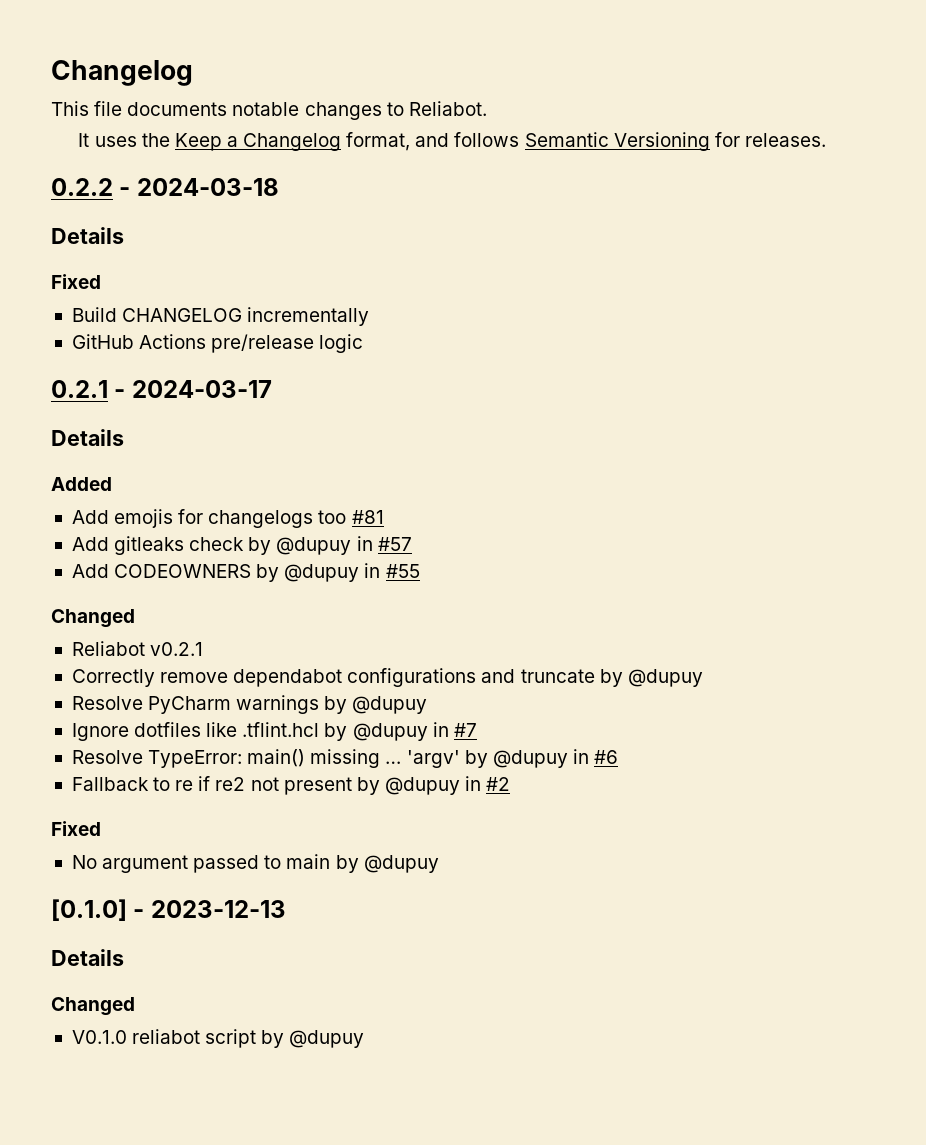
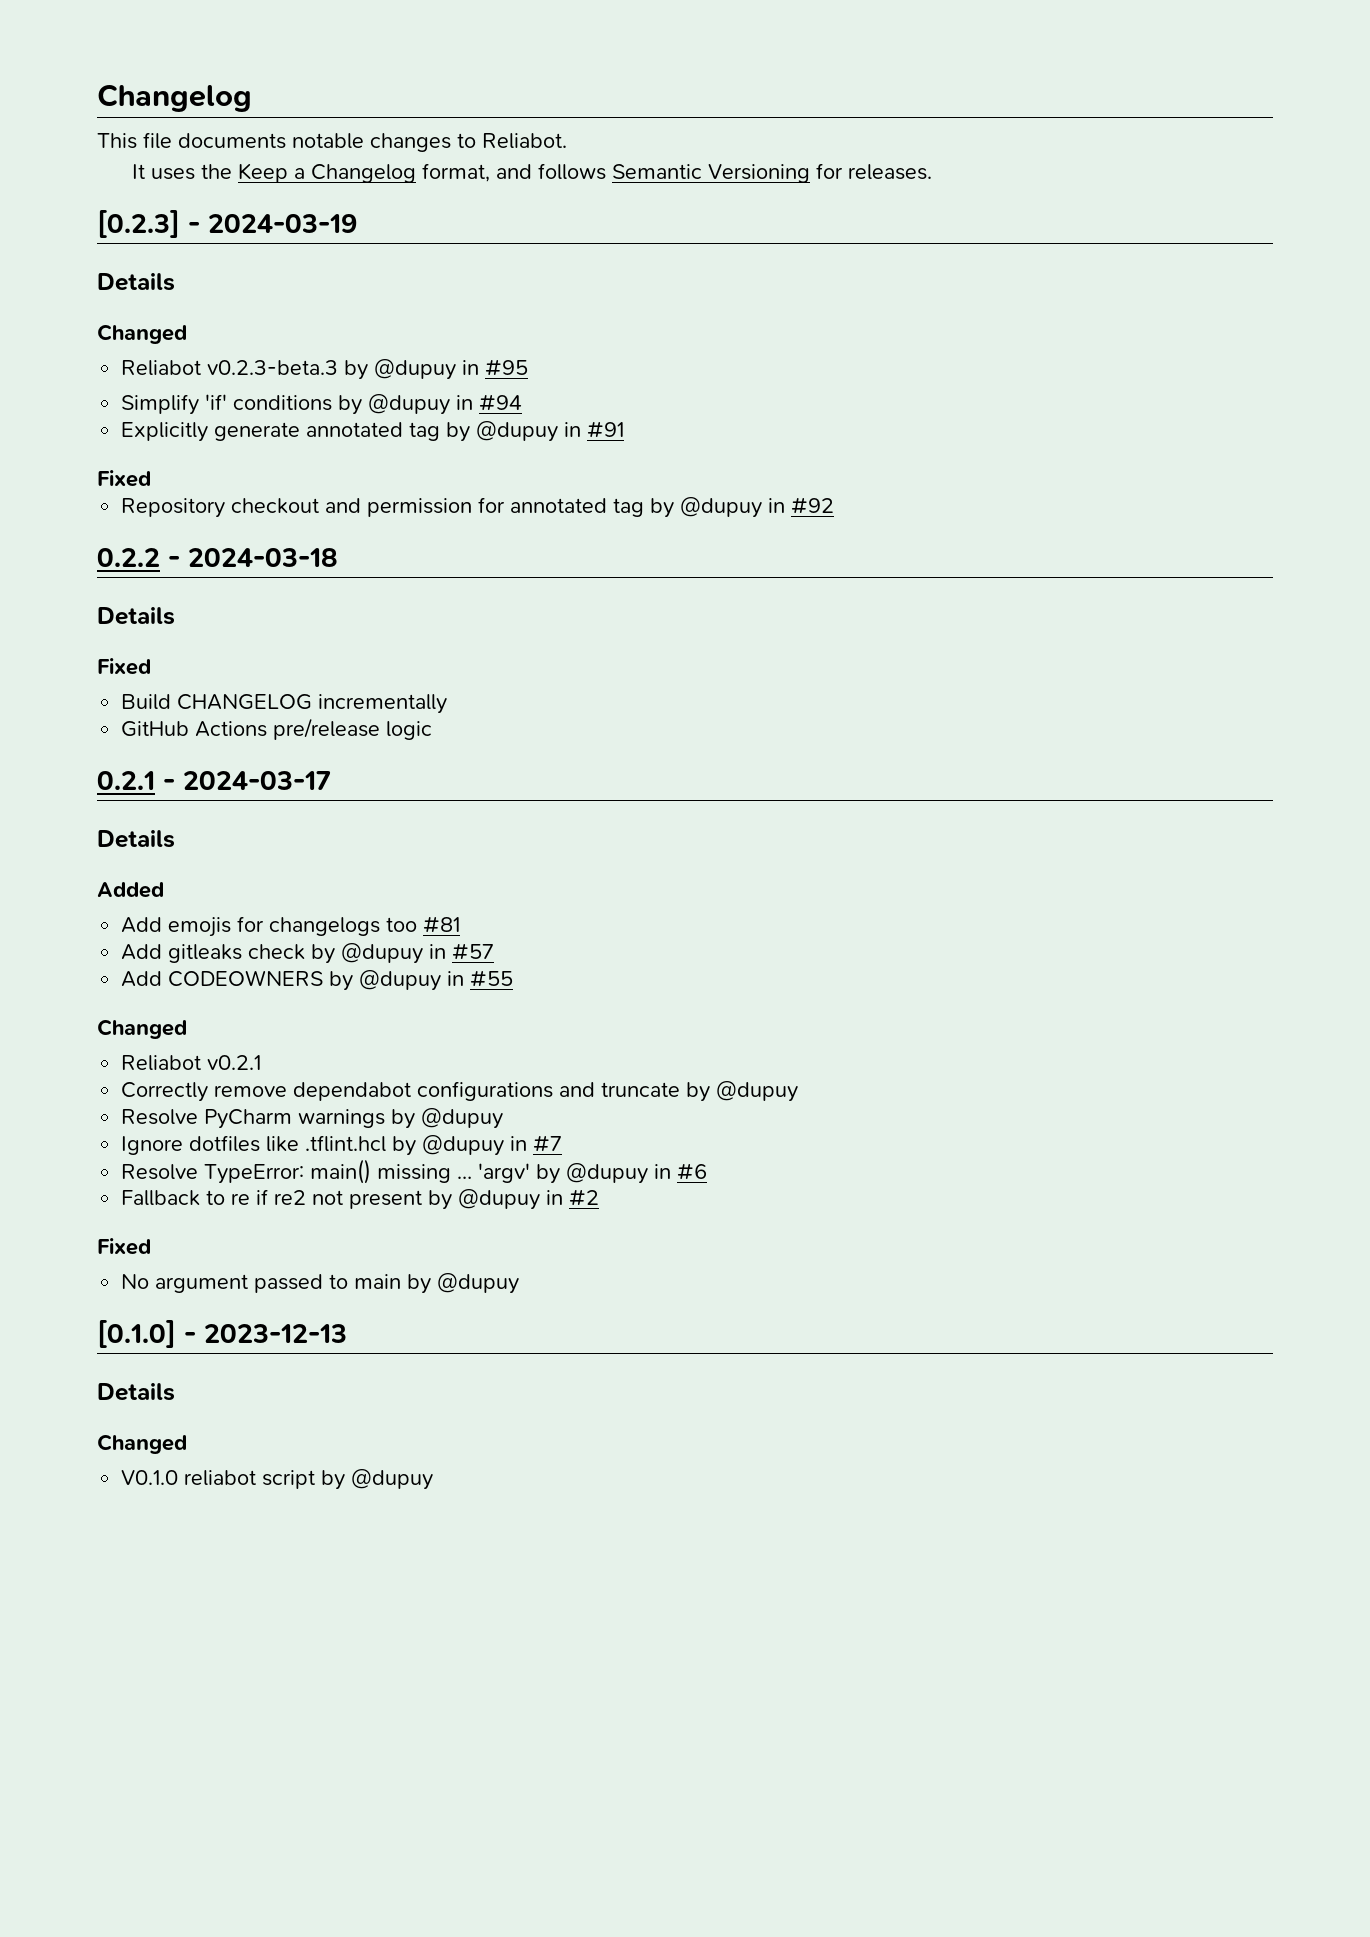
(826, 140) none -> [97,210,357,238] [97,273,175,291] [97,324,187,344] [121,359,529,380] [121,394,523,415] [121,421,625,442] [97,470,151,487] [121,497,835,518] // [0.2.3] - 2024-03-19 // Details // Changed // Reliabot v0.2.3-beta.3 by @dupuy in #95 // Simplify 'if' conditions by @dupuy in #94 // Explicitly generate annotated tag by @dupuy in #91 // Fixed // Repository checkout and permission for annotated tag by @dupuy in #92

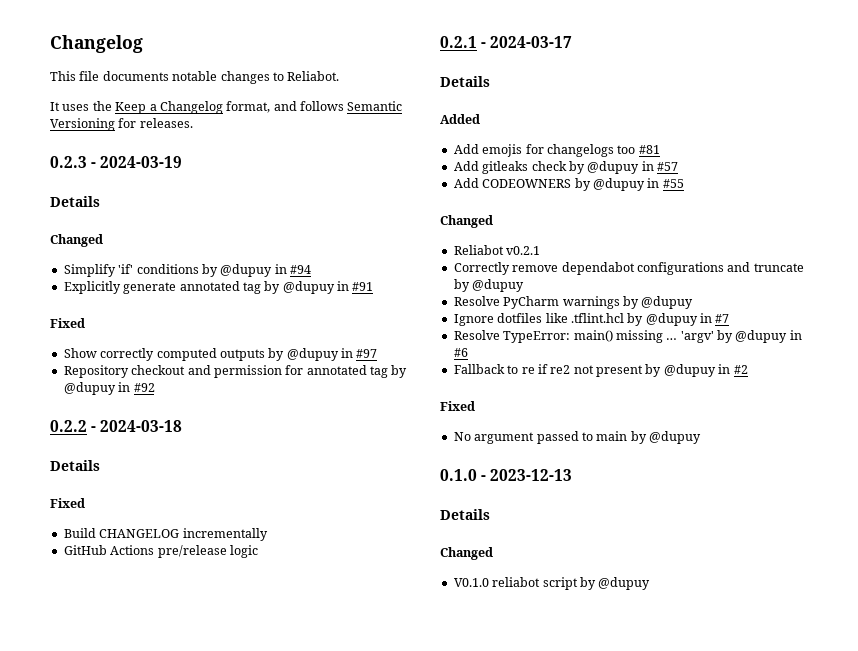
[97,210,180,238] [0.2.3] -> [50,156,87,168] 0.2.3
[121,359,529,380] // Reliabot v0.2.3-beta.3 by @dupuy in #95 -> (103, 240) none
(151, 478) none -> [63,348,378,361] // Show correctly computed outputs by @dupuy in #97
[97,1320,176,1348] [0.1.0] -> [440,469,477,481] 0.1.0

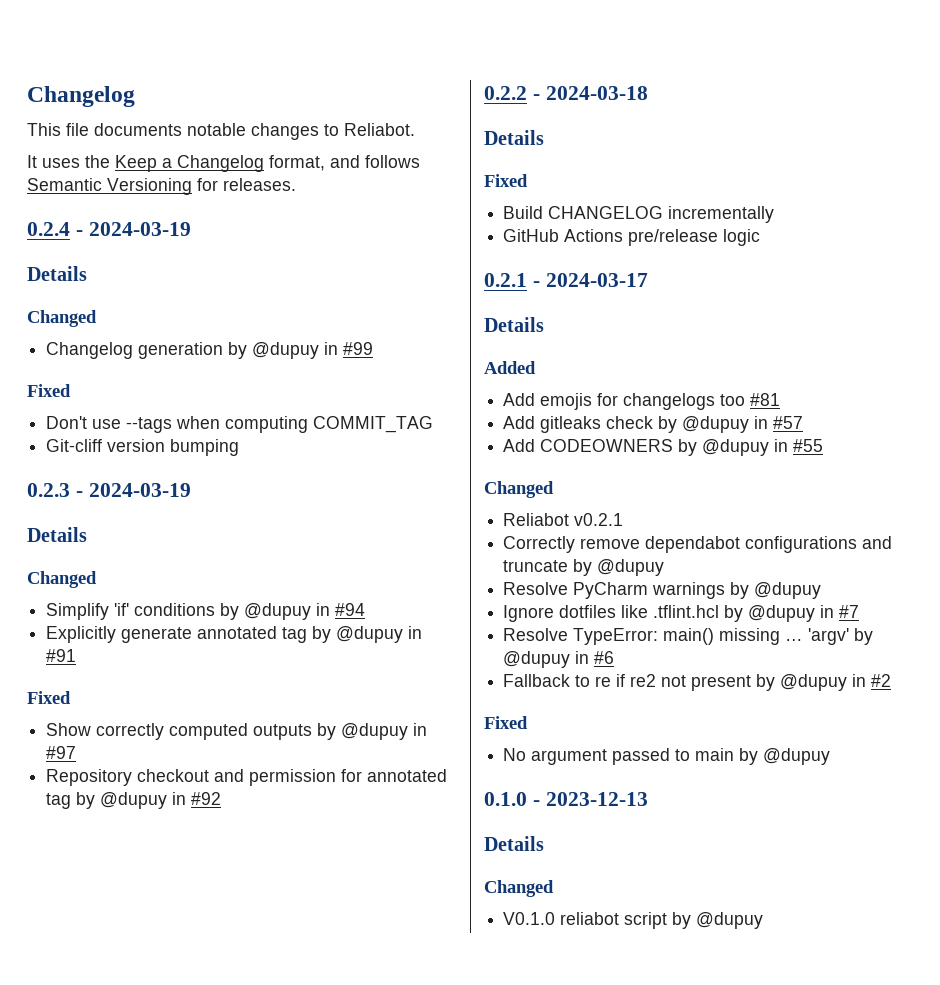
(193, 123) none -> [27,222,191,236] [27,266,87,281] [27,310,97,327] [46,342,374,359] [27,384,71,397] [46,416,434,433] [46,439,240,456] // 0.2.4 - 2024-03-19 // Details // Changed // Changelog generation by @dupuy in #99 // Fixed // Don't use --tags when computing COMMIT_TAG // Git-cliff version bumping

